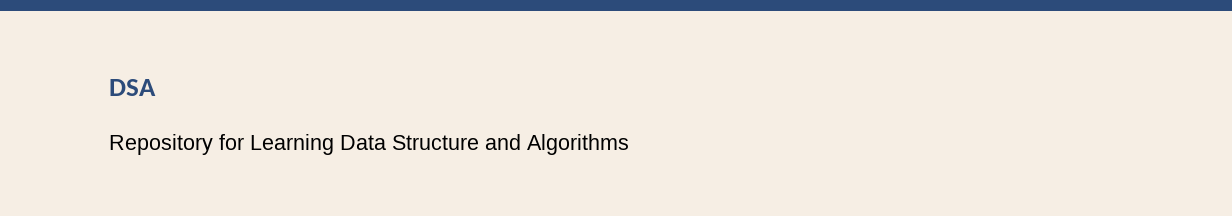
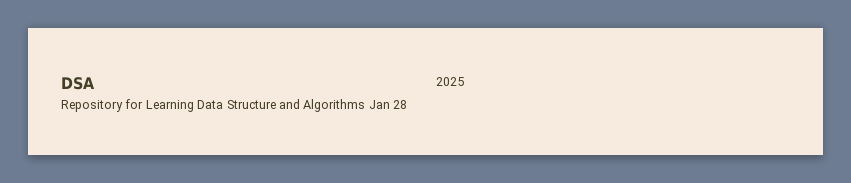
(629, 144) none -> [368,100,407,109] [436,77,464,86] Jan 28 2025

